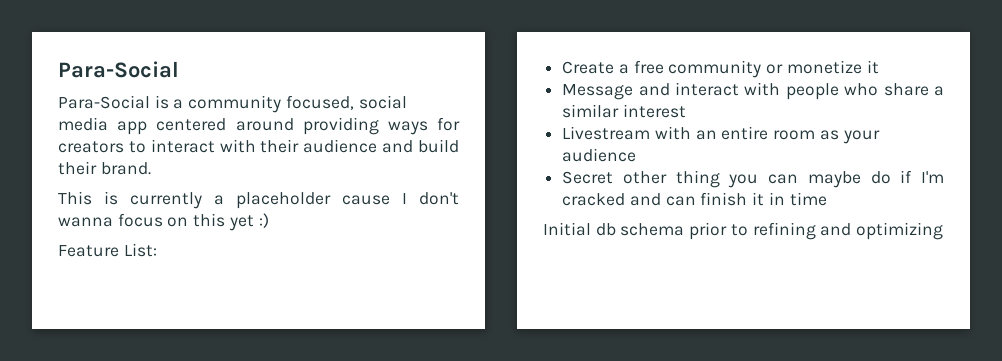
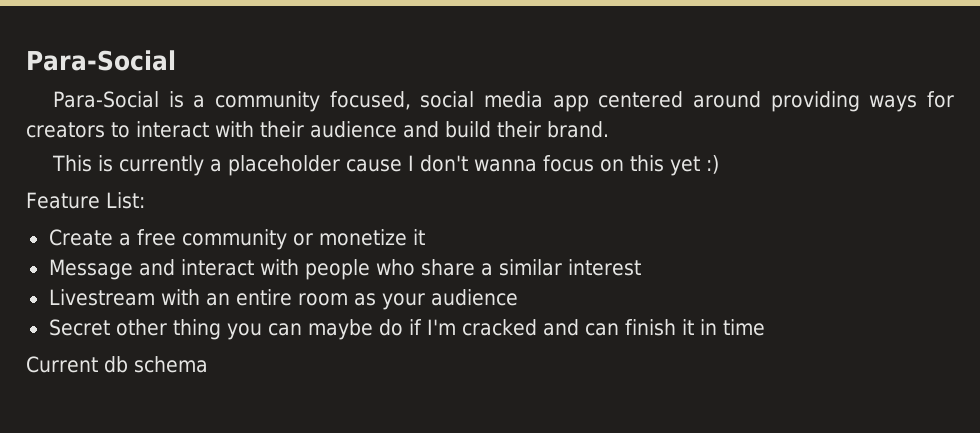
[543,222,591,236] Initial -> [26,356,98,373] Current
[689,222,944,240] prior to refining and optimizing -> (208, 364) none

